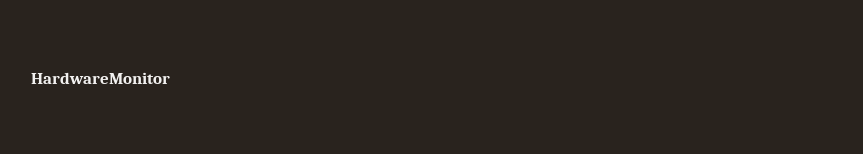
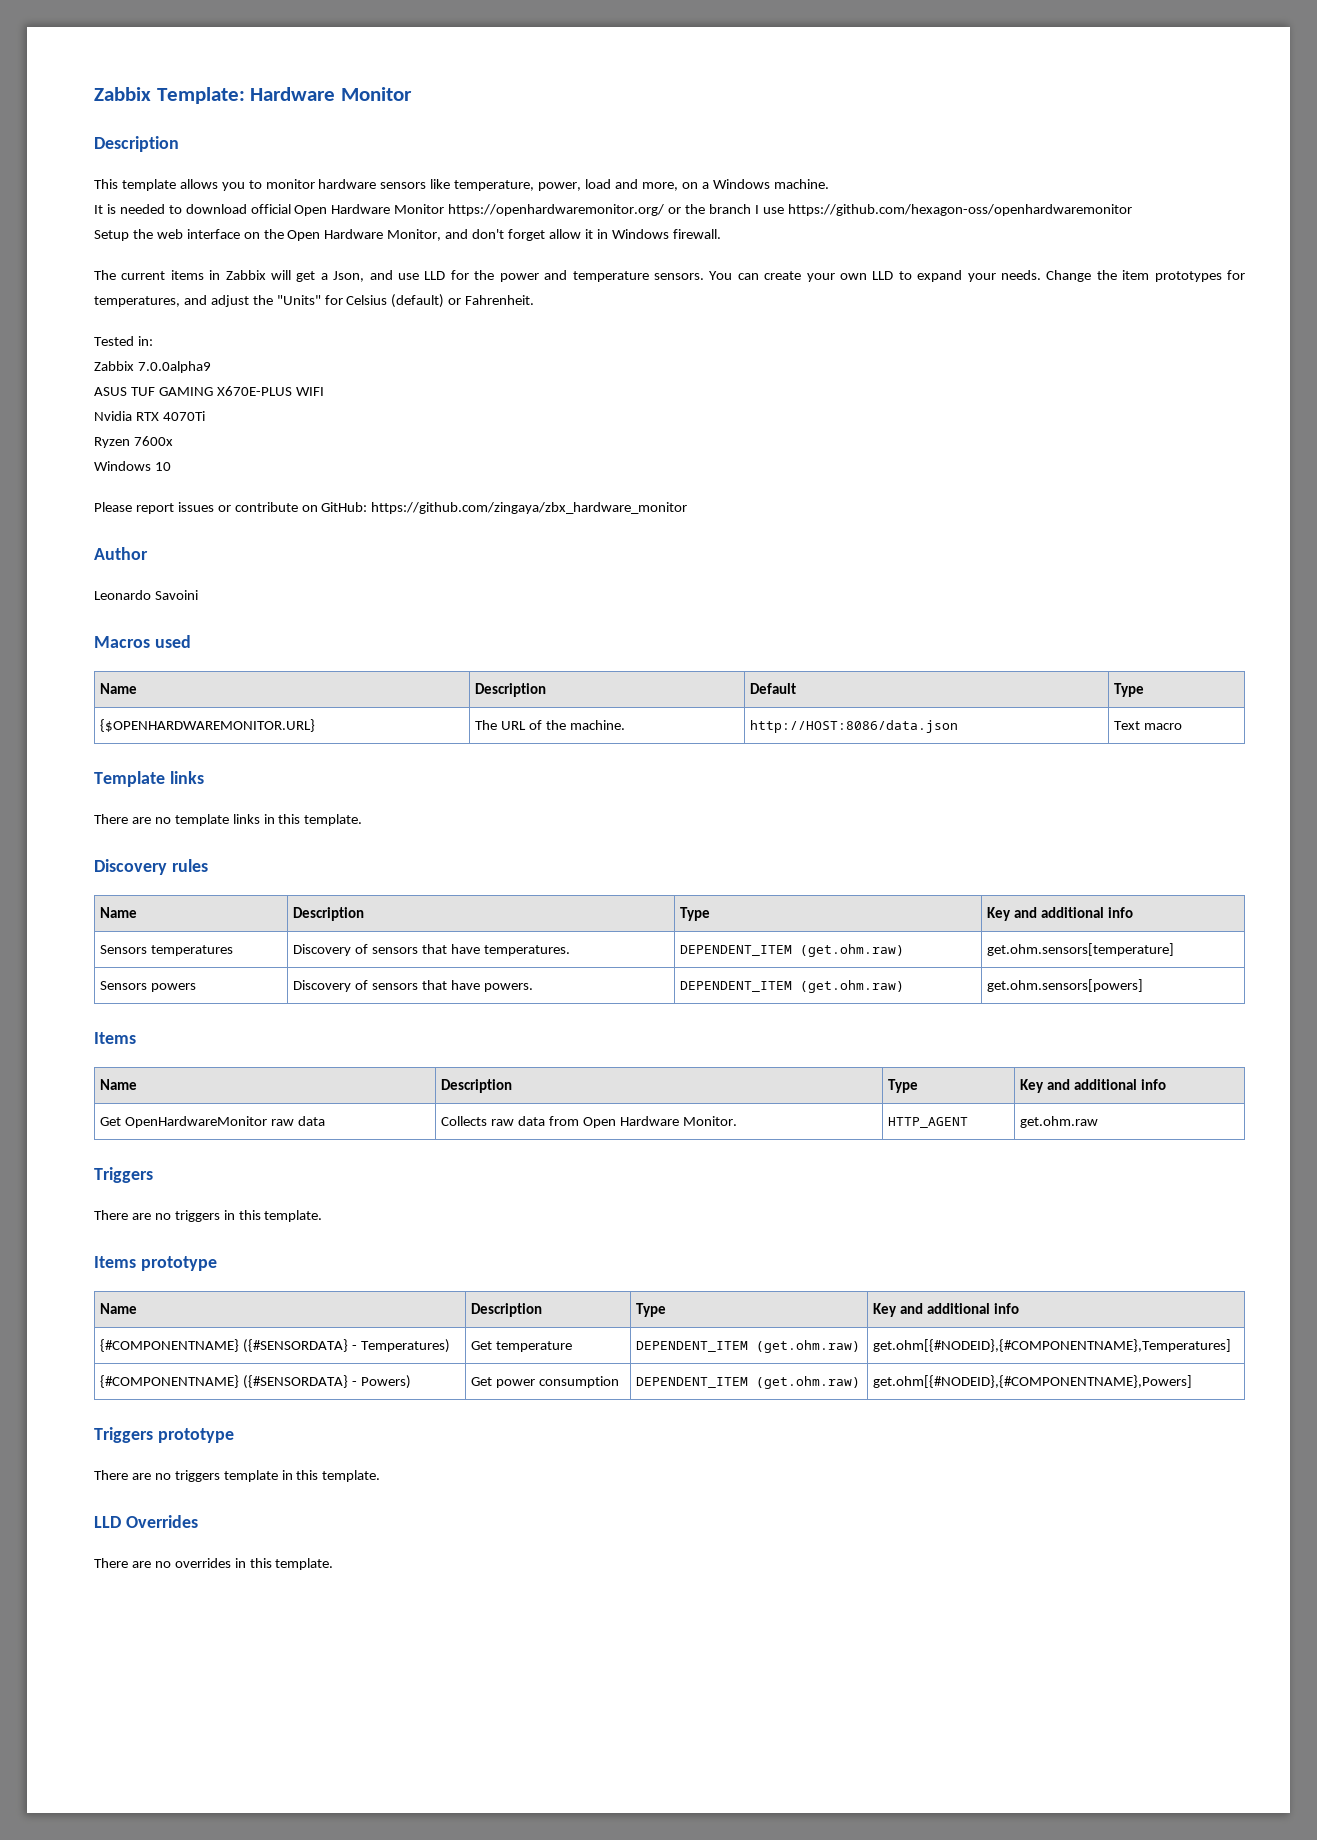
[31,72,170,84] HardwareMonitor -> [94,87,412,104] [94,136,179,152] [94,179,829,191] [94,204,1132,216] [94,229,721,241] [94,270,1245,282] [94,294,535,308] [94,336,153,346] [94,361,211,373] [94,386,324,396] [94,411,205,421] [94,436,173,448] [94,461,171,471] [94,502,688,514] [94,547,148,560] [94,590,198,600] [94,635,191,648] [100,683,138,694] [475,683,547,697] [750,683,797,694] [1114,683,1145,697] [100,719,316,732] [475,720,625,730] [750,720,959,733] [1114,721,1182,730] [94,771,204,787] [94,814,363,826] [94,859,208,875] [100,907,138,918] [293,907,365,921] [680,907,711,921] [987,907,1133,921] [100,945,233,956] [293,944,570,956] [680,944,905,957] [987,943,1175,956] [100,981,196,992] [293,980,533,992] [680,980,905,993] [987,979,1144,992] [94,1032,136,1044] [100,1079,138,1090] [441,1079,513,1093] [888,1079,919,1093] [1020,1079,1166,1093] [100,1116,325,1128] [441,1116,737,1128] [888,1117,969,1128] [1020,1116,1099,1128] [94,1167,153,1183] [94,1210,323,1222] [94,1256,217,1271] [100,1303,138,1314] [471,1303,543,1317] [636,1303,667,1317] [873,1303,1019,1317] [100,1339,450,1353] [471,1341,572,1352] [636,1340,861,1353] [873,1339,1232,1352] [100,1375,411,1389] [471,1376,619,1388] [636,1376,861,1389] [873,1375,1193,1388] [94,1427,234,1443] [94,1470,381,1482] [94,1515,198,1528] [94,1558,334,1570] Zabbix Template: Hardware Monitor // Description // This template allows you to monitor hardware sensors like temperature, power, load and more, on a Windows machine. // It is needed to download official Open Hardware Monitor https://openhardwaremonitor.org/ or the branch I use https://github.com/hexagon-oss/openhardwaremonitor // Setup the web interface on the Open Hardware Monitor, and don't forget allow it in Windows firewall. // The current items in Zabbix will get a Json, and use LLD for the power and temperature sensors. You can create your own LLD to expand your needs. Change the item prototypes for temperatures, and adjust the "Units" for Celsius (default) or Fahrenheit. // Tested in: // Zabbix 7.0.0alpha9 // ASUS TUF GAMING X670E-PLUS WIFI // Nvidia RTX 4070Ti // Ryzen 7600x // Windows 10 // Please report issues or contribute on GitHub: https://github.com/zingaya/zbx_hardware_monitor // Author // Leonardo Savoini // Macros used // Name | Description | Default | Type // {$OPENHARDWAREMONITOR.URL} | The URL of the machine. | http://HOST:8086/data.json | Text macro // Template links // There are no template links in this template. // Discovery rules // Name | Description | Type | Key and additional info // Sensors temperatures | Discovery of sensors that have temperatures. | DEPENDENT_ITEM (get.ohm.raw) | get.ohm.sensors[temperature] // Sensors powers | Discovery of sensors that have powers. | DEPENDENT_ITEM (get.ohm.raw) | get.ohm.sensors[powers] // Items // Name | Description | Type | Key and additional info // Get OpenHardwareMonitor raw data | Collects raw data from Open Hardware Monitor. | HTTP_AGENT | get.ohm.raw // Triggers // There are no triggers in this template. // Items prototype // Name | Description | Type | Key and additional info // {#COMPONENTNAME} ({#SENSORDATA} - Temperatures) | Get temperature | DEPENDENT_ITEM (get.ohm.raw) | get.ohm[{#NODEID},{#COMPONENTNAME},Temperatures] // {#COMPONENTNAME} ({#SENSORDATA} - Powers) | Get power consumption | DEPENDENT_ITEM (get.ohm.raw) | get.ohm[{#NODEID},{#COMPONENTNAME},Powers] // Triggers prototype // There are no triggers template in this template. // LLD Overrides // There are no overrides in this template.

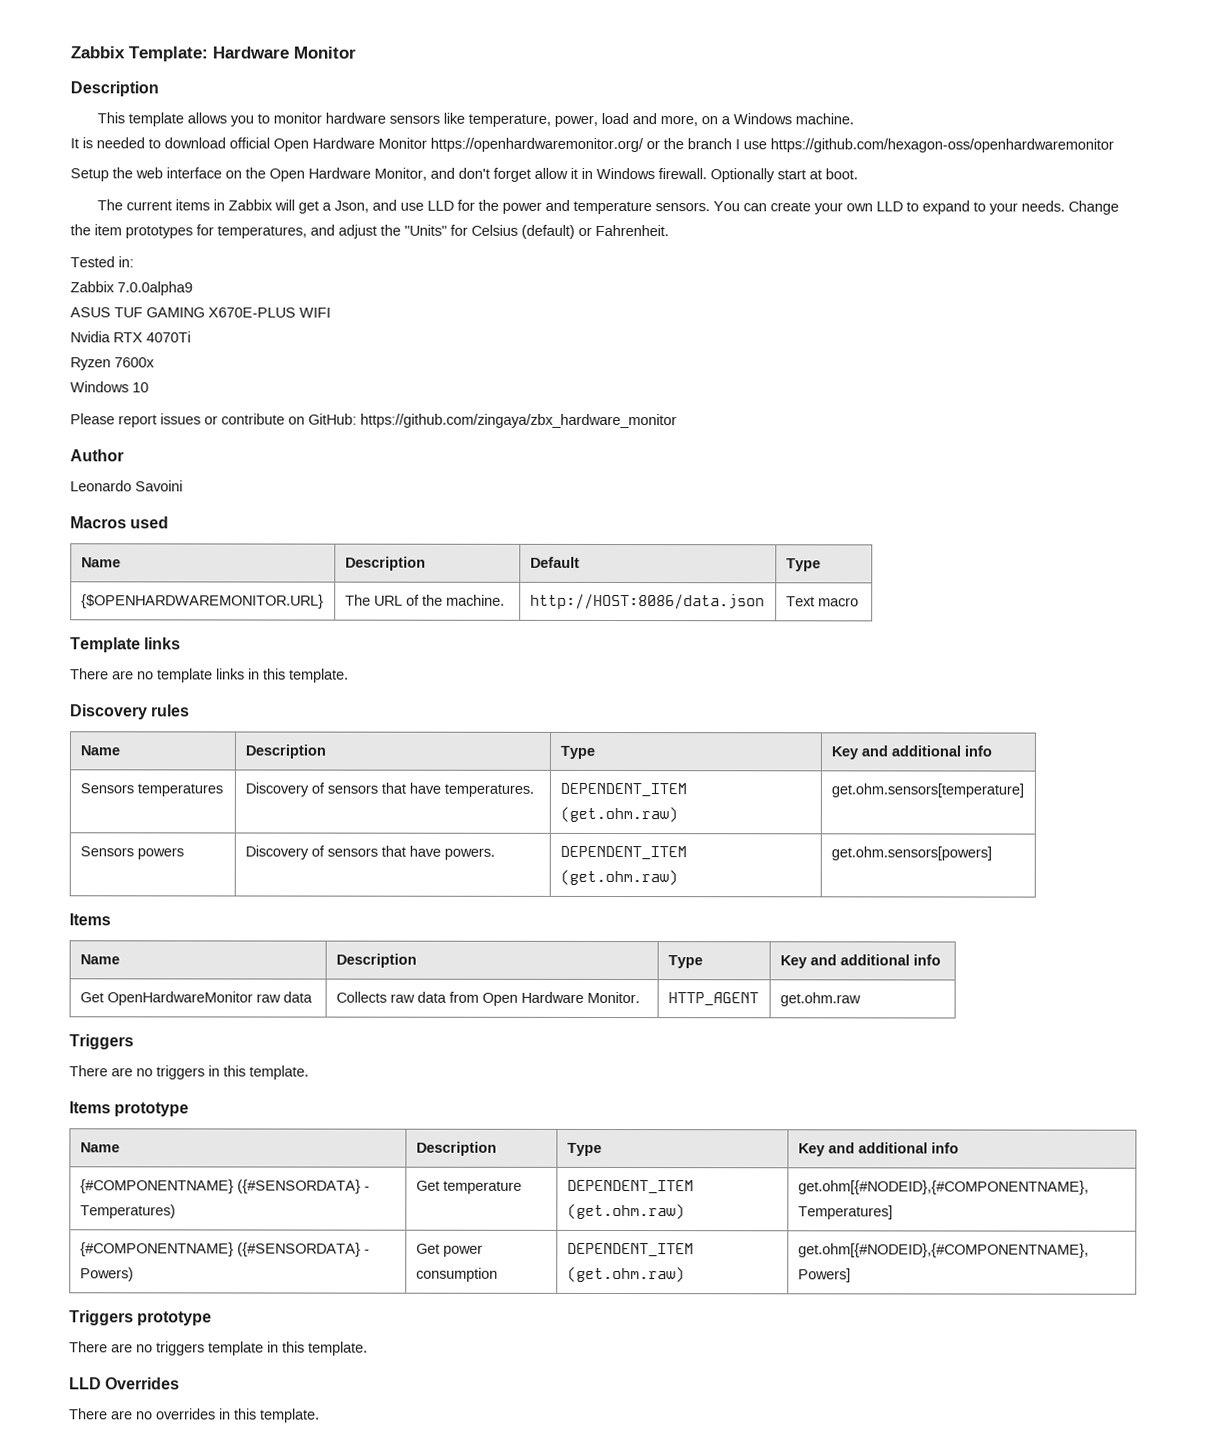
(721, 234) none -> [710,168,858,183] Optionally start at boot.
(963, 276) none -> [973,201,987,212] to

